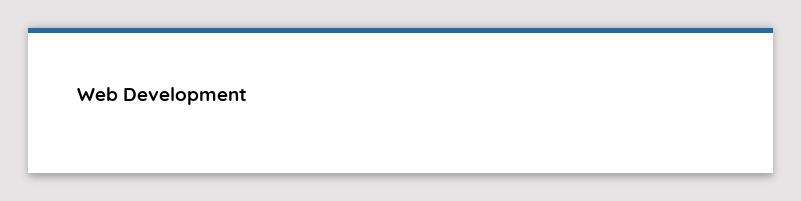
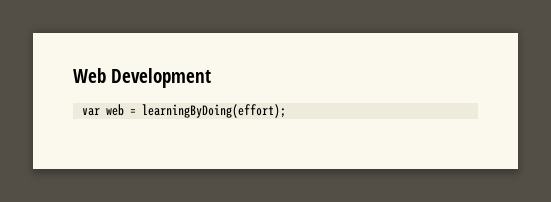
(248, 96) none -> [81,104,286,118] // var web = learningByDoing(effort);

